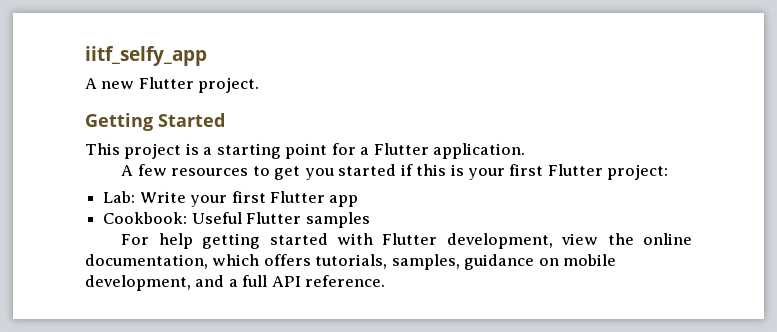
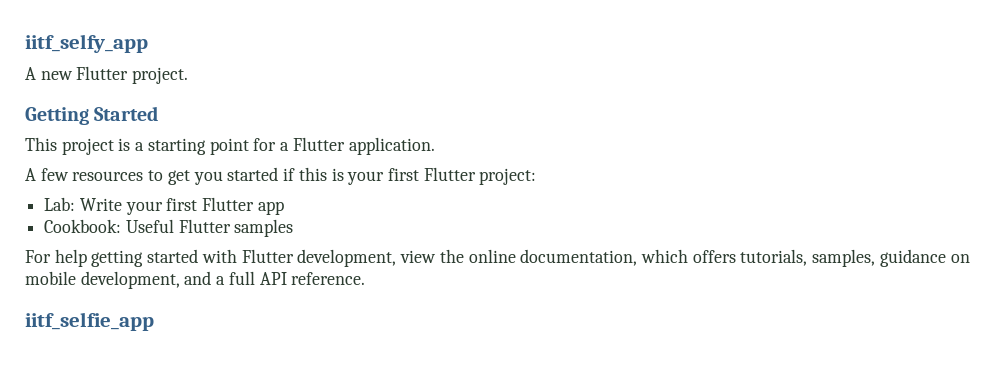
(386, 281) none -> [25,312,154,331] // iitf_selfie_app

